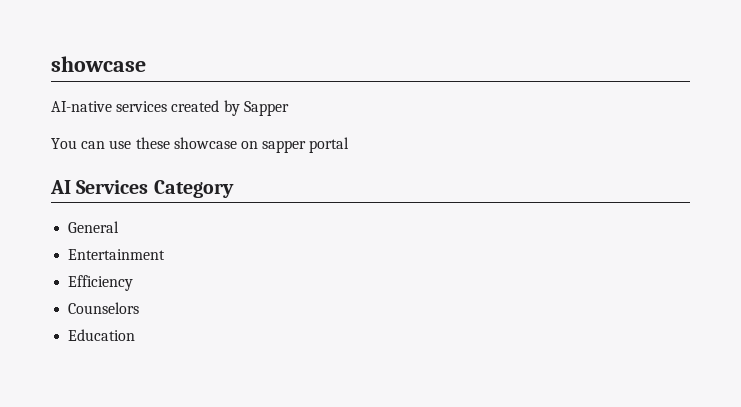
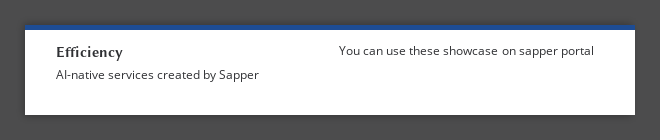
[51,56,146,72] showcase -> [56,46,123,61] Efficiency
[50,180,234,198] [68,221,120,233] [68,249,166,260] [68,275,134,291] [68,302,140,314] [68,329,136,341] // AI Services Category // General // Entertainment // Efficiency // Counselors // Education -> (594, 52) none

